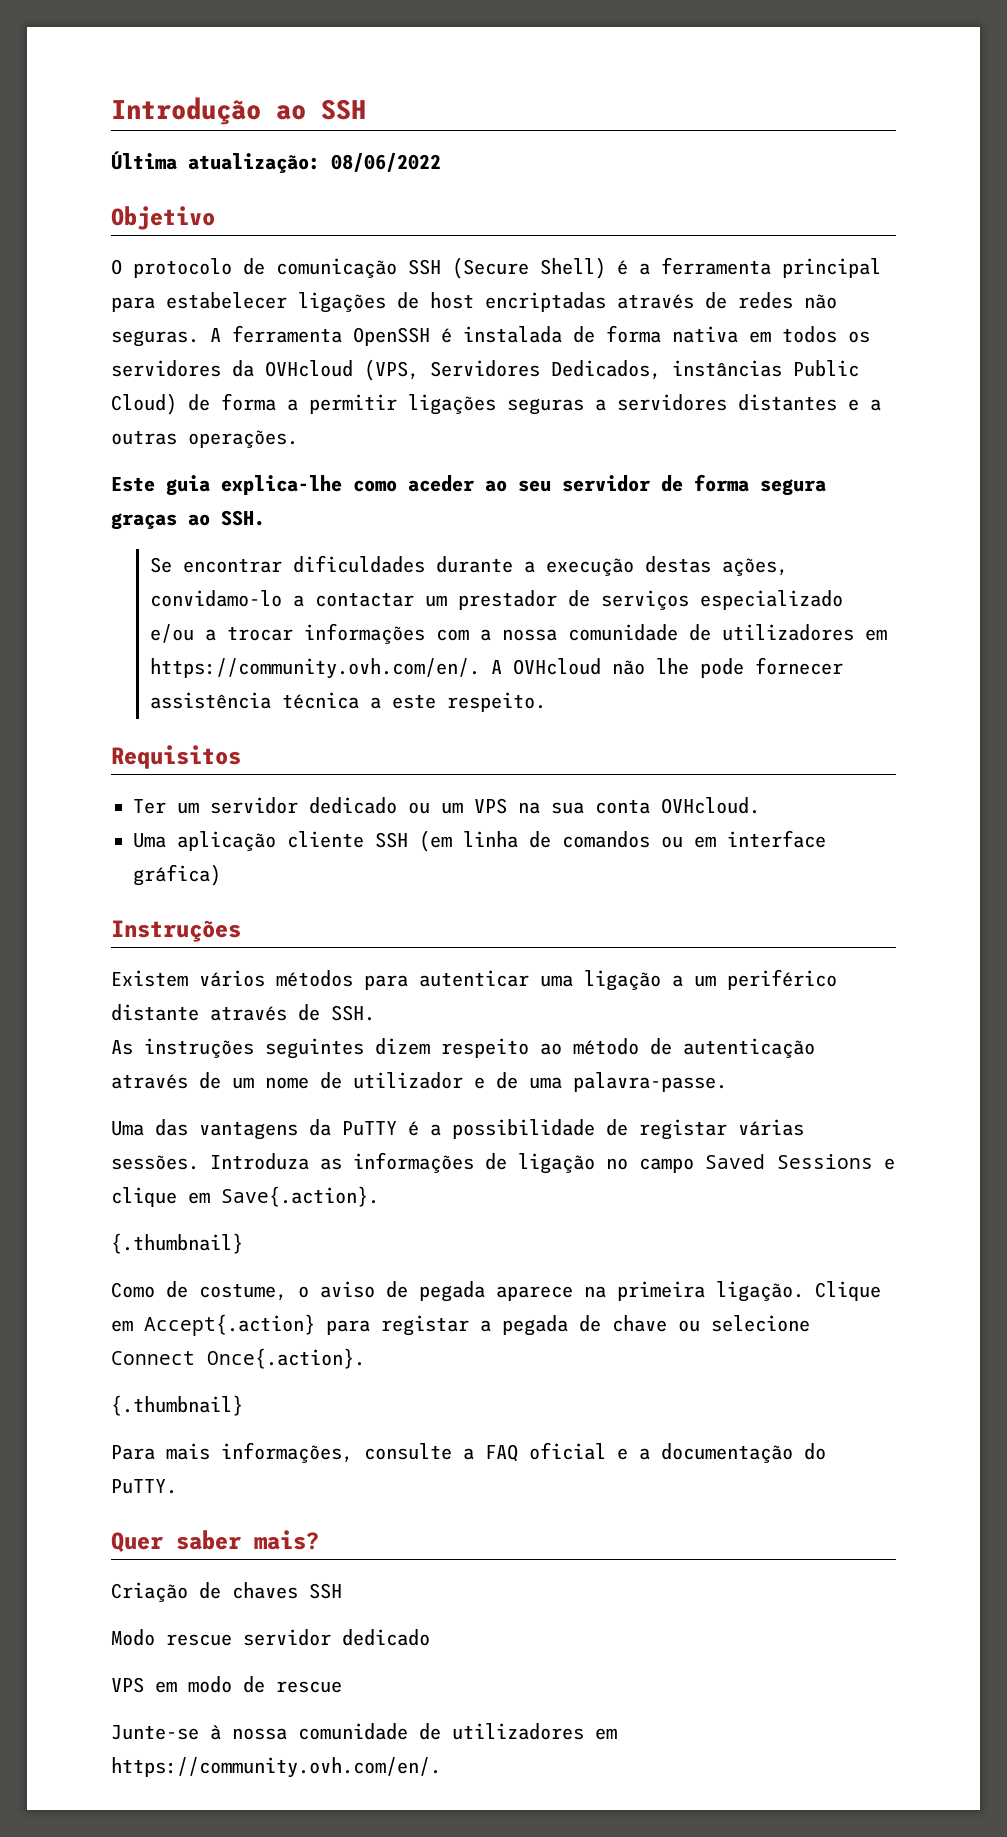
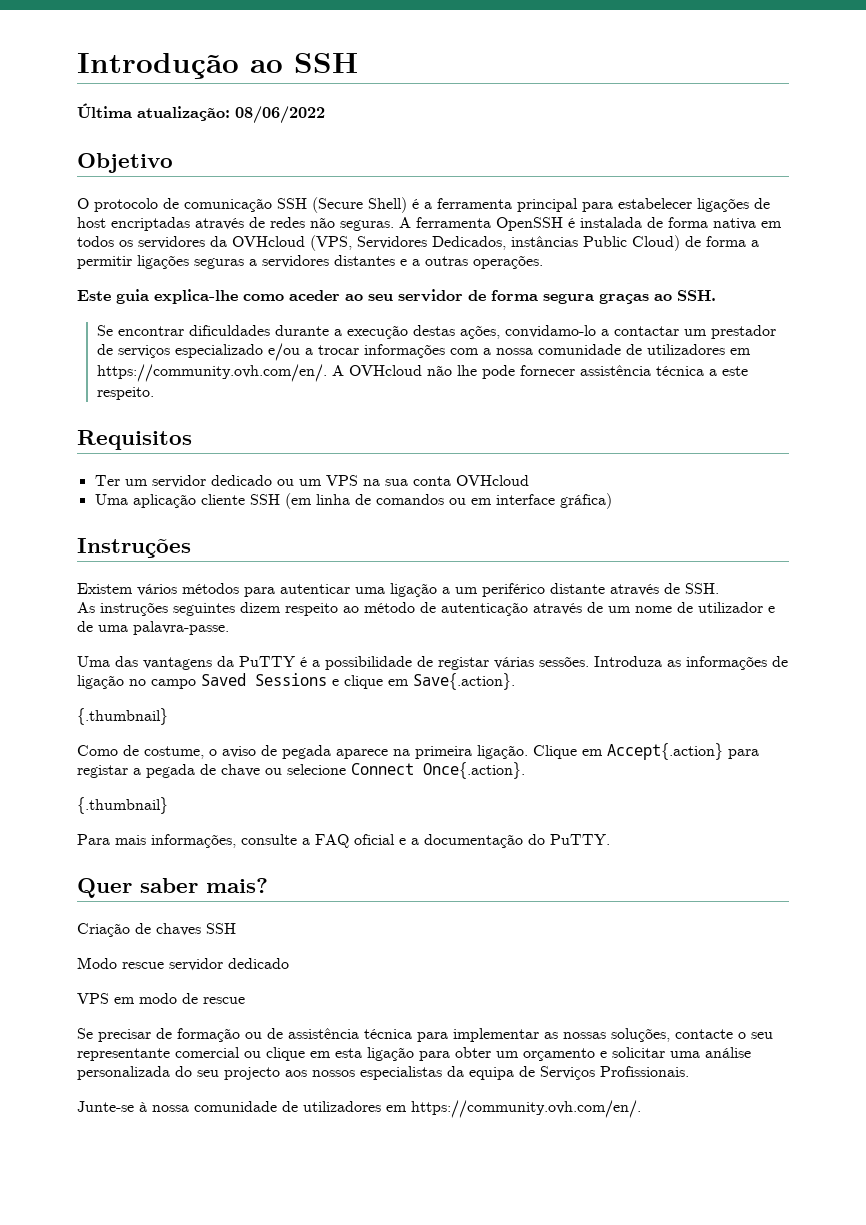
[661,797,760,814] OVHcloud. -> [455,475,529,486] OVHcloud
(342, 1687) none -> [77,1028,773,1042] [77,1047,751,1061] [77,1066,689,1080] // Se precisar de formação ou de assistência técnica para implementar as nossas soluções, contacte o seu representante comercial ou clique em esta ligação para obter um orçamento e solicitar uma análise personalizada do seu projecto aos nossos especialistas da equipa de Serviços Profissionais.

